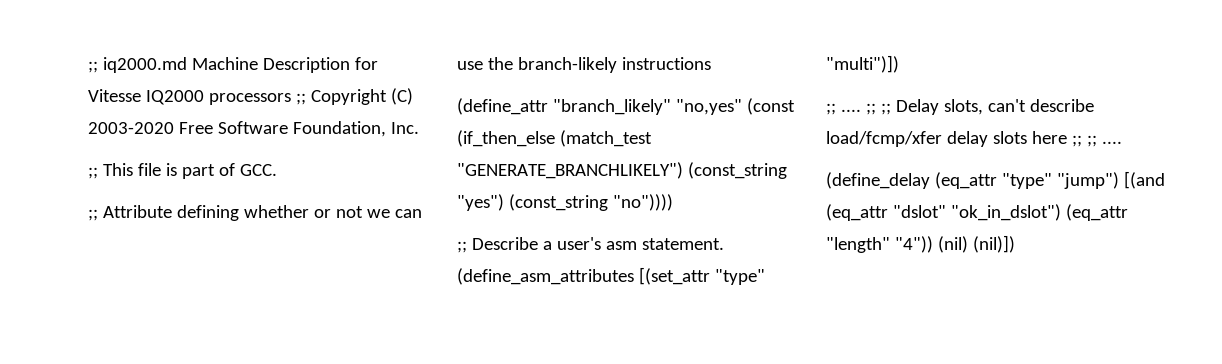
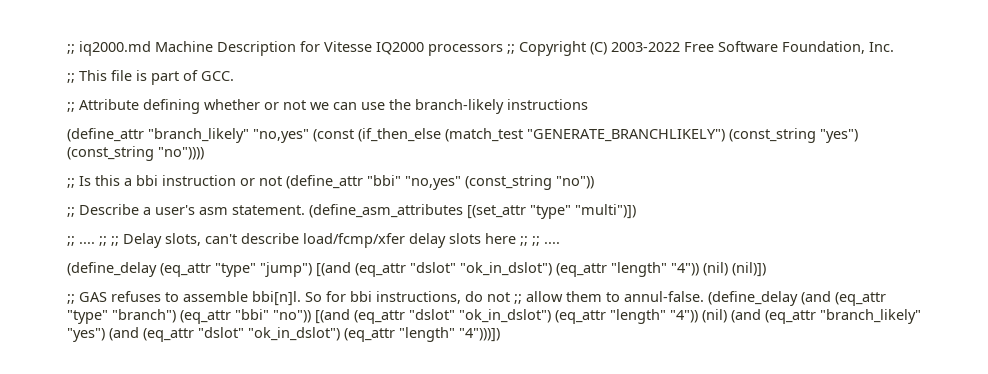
[88,122,174,134] 2003-2020 -> [611,42,680,52] 2003-2022
(673, 202) none -> [67,175,594,190] // ;; Is this a bbi instruction or not (define_attr "bbi" "no,yes" (const_string "no"))
(1015, 244) none -> [67,291,886,306] [67,309,921,324] [67,327,500,342] // ;; GAS refuses to assemble bbi[n]l. So for bbi instructions, do not ;; allow them to annul-false. (define_delay (and (eq_attr "type" "branch") (eq_attr "bbi" "no")) [(and (eq_attr "dslot" "ok_in_dslot") (eq_attr "length" "4")) (nil) (and (eq_attr "branch_likely" "yes") (and (eq_attr "dslot" "ok_in_dslot") (eq_attr "length" "4")))])

